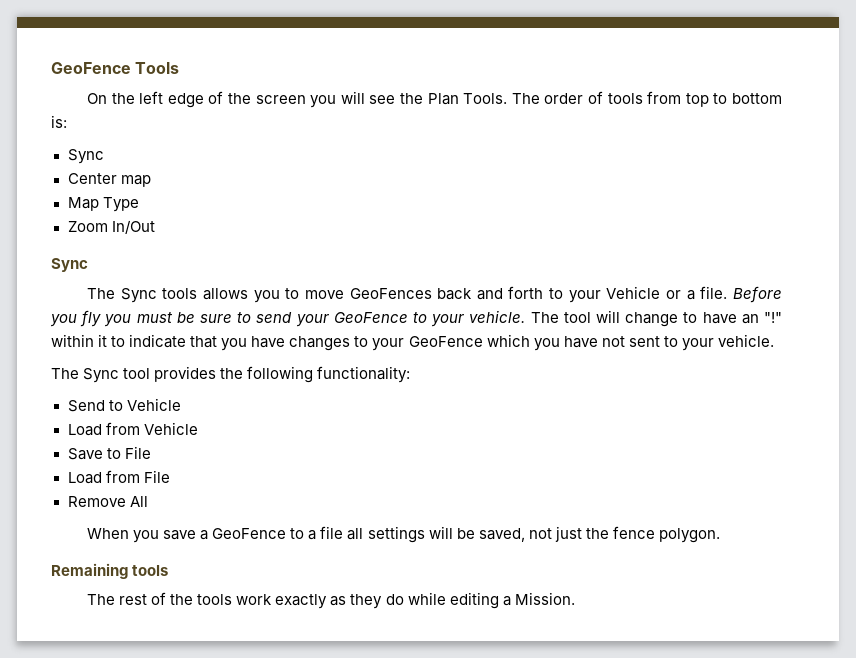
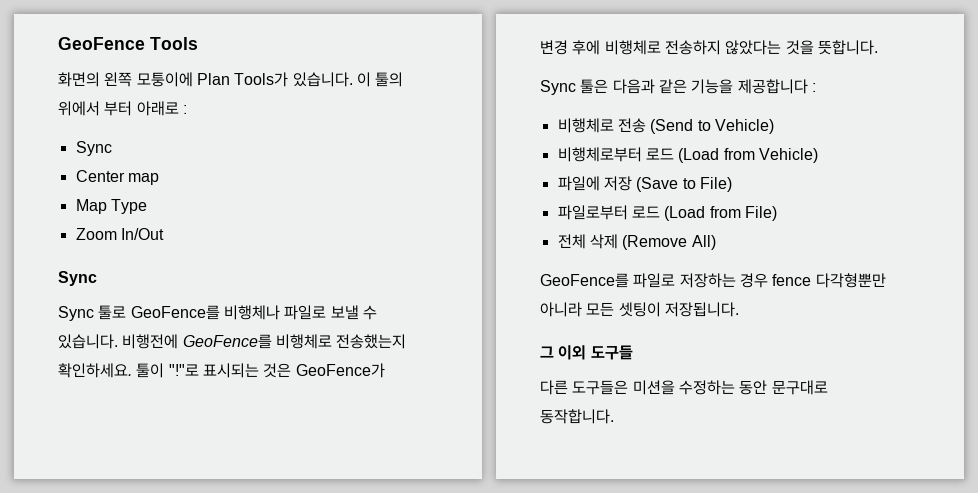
[87,91,783,108] [51,115,67,128] On the left edge of the screen you will see the Plan Tools. The order of tools from top to bottom is: -> [58,72,404,87] [58,101,187,116] 화면의 왼쪽 모퉁이에 Plan Tools가 있습니다. 이 툴의 위에서 부터 아래로 :
[87,286,783,303] [50,310,783,327] [51,334,774,351] [51,366,411,383] [67,398,181,412] [67,422,198,436] [67,446,151,460] [67,470,170,484] [67,496,148,507] [87,526,720,543] [51,563,169,579] [87,592,575,609] The Sync tools allows you to move GeoFences back and forth to your Vehicle or a file. Before you fly you must be sure to send your GeoFence to your vehicle. The tool will change to have an "!" within it to indicate that you have changes to your GeoFence which you have not sent to your vehicle. // The Sync tool provides the following functionality: // Send to Vehicle // Load from Vehicle // Save to File // Load from File // Remove All // When you save a GeoFence to a file all settings will be saved, not just the fence polygon. // Remaining tools // The rest of the tools work exactly as they do while editing a Mission. -> [58,305,377,321] [58,334,407,349] [58,363,385,378] [540,40,878,55] [540,79,816,95] [557,118,774,134] [557,147,818,163] [557,176,732,192] [557,205,777,221] [557,234,716,250] [540,273,886,288] [540,302,739,317] [540,345,633,360] [540,380,828,395] [540,409,614,424] Sync 툴로 GeoFence를 비행체나 파일로 보낼 수 있습니다. 비행전에 GeoFence를 비행체로 전송했는지 확인하세요. 툴이 "!"로 표시되는 것은 GeoFence가 변경 후에 비행체로 전송하지 않았다는 것을 뜻합니다. // Sync 툴은 다음과 같은 기능을 제공합니다 : // 비행체로 전송 (Send to Vehicle) // 비행체로부터 로드 (Load from Vehicle) // 파일에 저장 (Save to File) // 파일로부터 로드 (Load from File) // 전체 삭제 (Remove All) // GeoFence를 파일로 저장하는 경우 fence 다각형뿐만 아니라 모든 셋팅이 저장됩니다. // 그 이외 도구들 // 다른 도구들은 미션을 수정하는 동안 문구대로 동작합니다.

